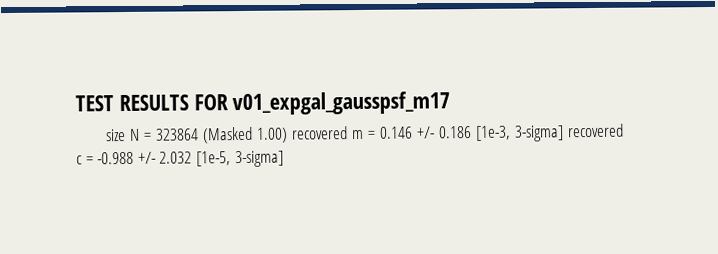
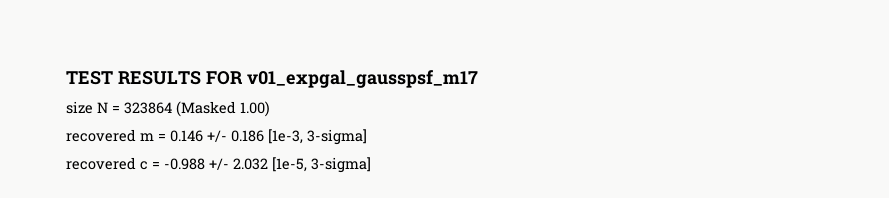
(288, 135) none -> (270, 109) //
(564, 133) none -> (367, 137) //

